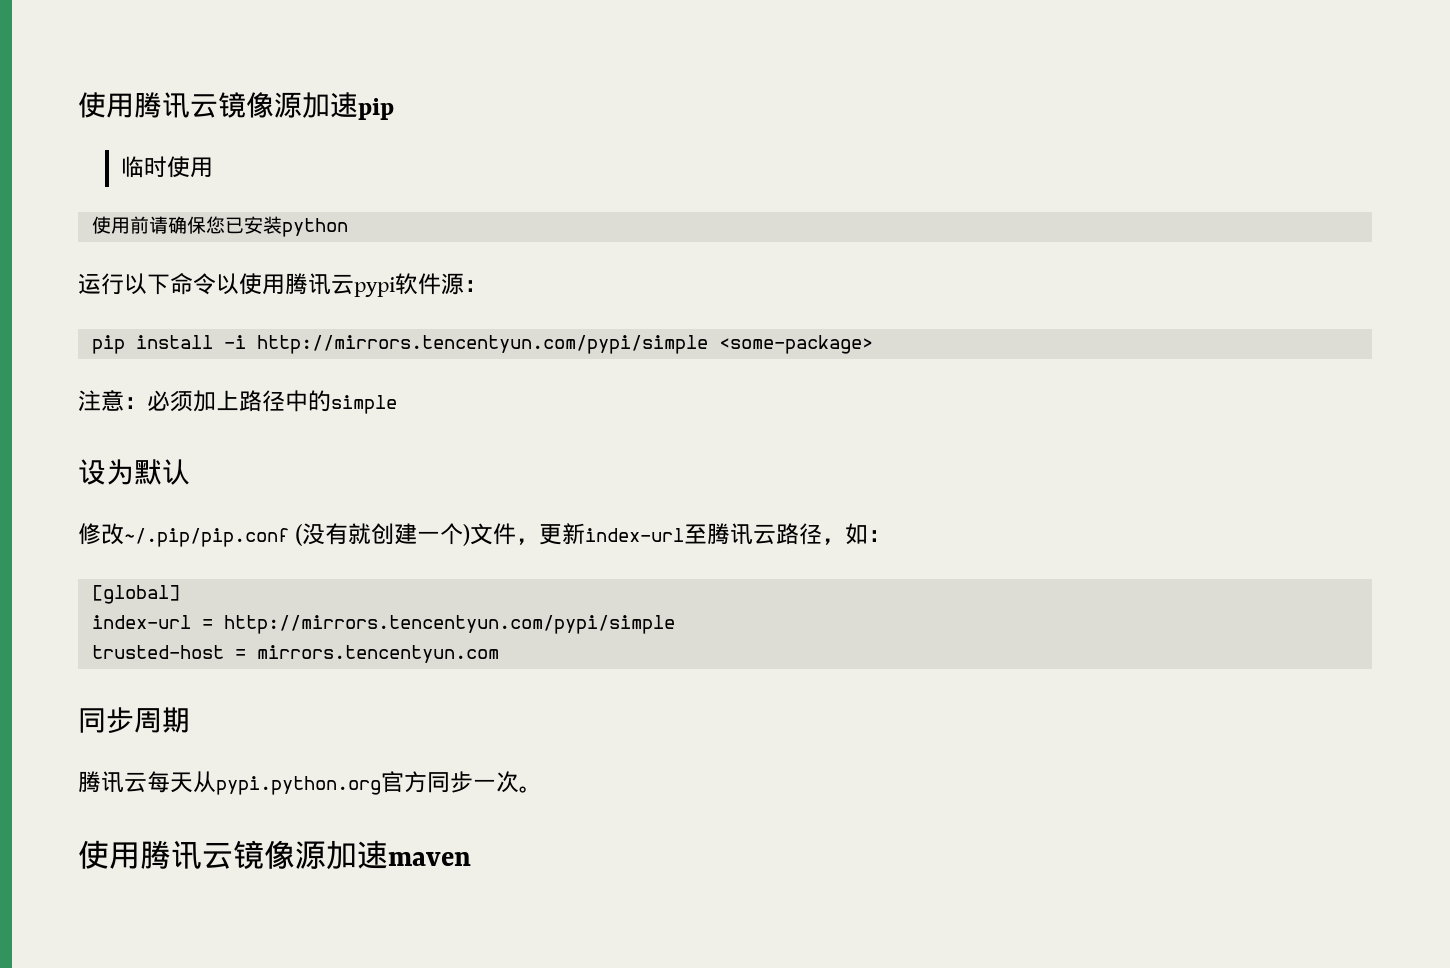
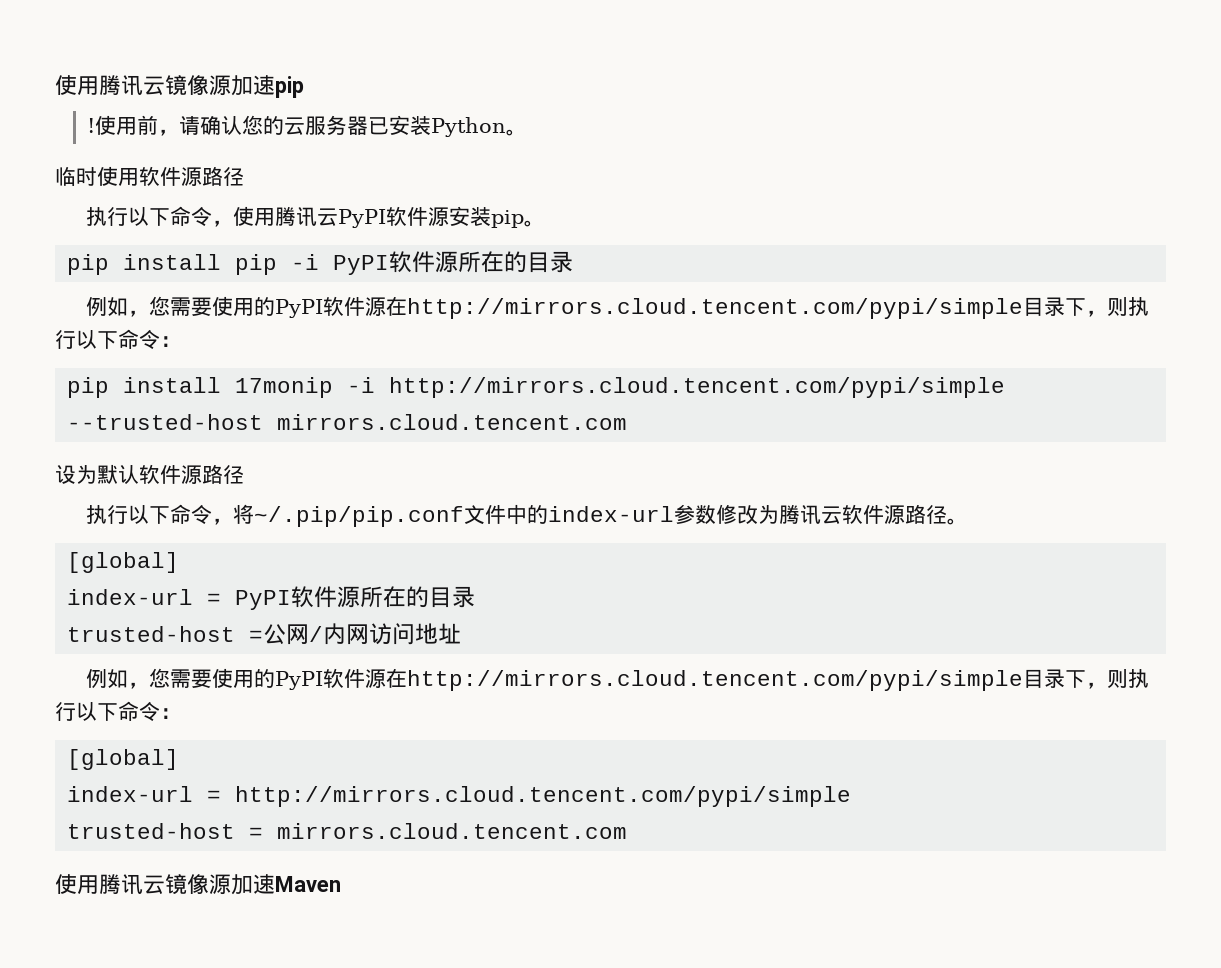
[120,156,213,178] [91,216,348,237] [78,273,487,297] [91,335,873,354] [78,390,397,414] [78,459,190,485] [78,523,869,547] 临时使用 // 使用前请确保您已安装python // 运行以下命令以使用腾讯云pypi软件源： // pip install -i http://mirrors.tencentyun.com/pypi/simple <some-package> // 注意：必须加上路径中的simple // 设为默认 // 修改~/.pip/pip.conf (没有就创建一个)文件，更新index-url至腾讯云路径，如 -> [86,115,527,137] [55,166,244,186] [85,206,545,228] [67,251,574,275] [85,296,1149,319] [55,329,181,350] [67,377,1006,398] [67,414,628,430] [55,464,244,485] [85,504,968,527] [67,552,180,573] [67,586,476,610] [67,623,462,645] [85,668,1149,691] [55,701,160,722] !使用前，请确认您的云服务器已安装Python。 // 临时使用软件源路径 // 执行以下命令，使用腾讯云PyPI软件源安装pip。 // pip install pip -i PyPI软件源所在的目录 // 例如，您需要使用的PyPI软件源在http://mirrors.cloud.tencent.com/pypi/simple目录下，则执行以下命令： // pip install 17monip -i http://mirrors.cloud.tencent.com/pypi/simple --trusted-host mirrors.cloud.tencent.com // 设为默认软件源路径 // 执行以下命令，将~/.pip/pip.conf文件中的index-url参数修改为腾讯云软件源路径。 // [global] // index-url = PyPI软件源所在的目录 // trusted-host =公网/内网访问地址 // 例如，您需要使用的PyPI软件源在http://mirrors.cloud.tencent.com/pypi/simple目录下，则执行以下命令
[223,615,675,634] [91,645,499,663] [78,707,190,734] [78,771,542,795] [78,840,471,870] http://mirrors.tencentyun.com/pypi/simple // trusted-host = mirrors.tencentyun.com // 同步周期 // 腾讯云每天从pypi.python.org官方同步一次。 // 使用腾讯云镜像源加速maven -> [235,786,852,807] [67,823,628,839] [55,874,341,895] http://mirrors.cloud.tencent.com/pypi/simple // trusted-host = mirrors.cloud.tencent.com // 使用腾讯云镜像源加速Maven

